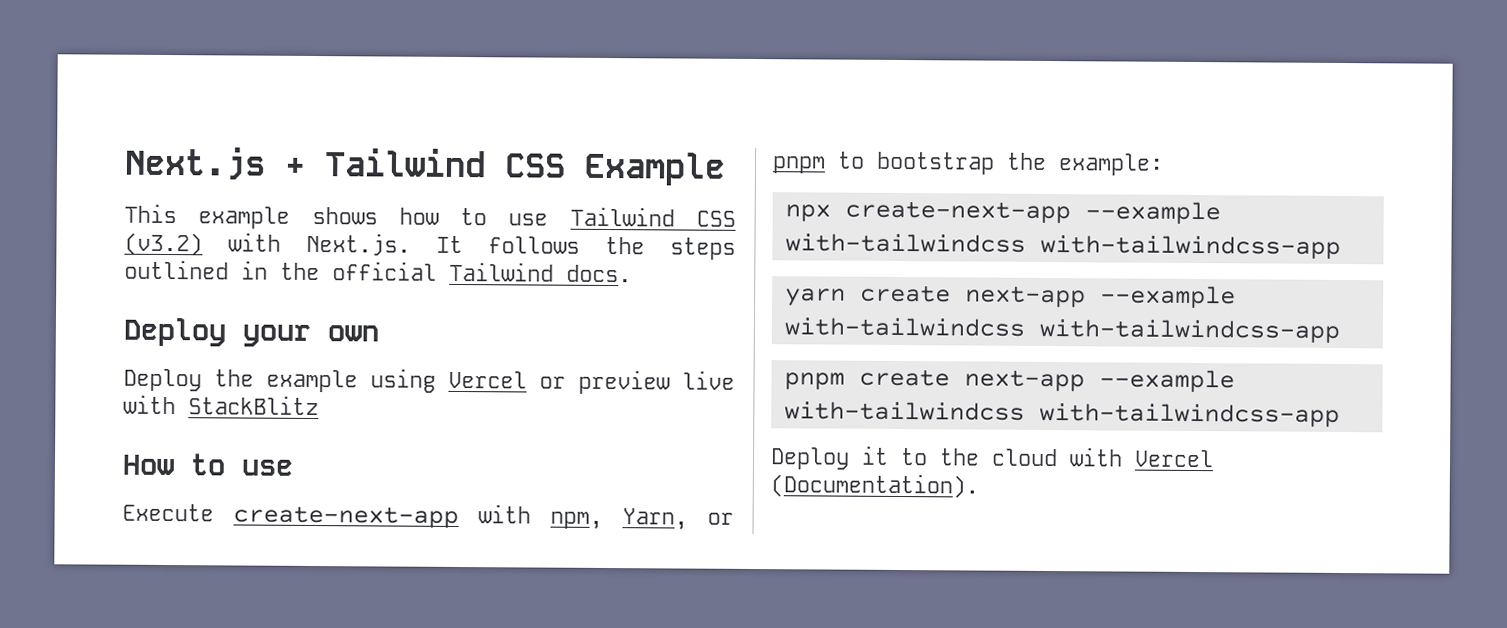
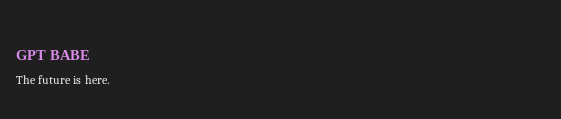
[124,146,726,186] [124,203,736,229] [124,232,736,260] [124,259,632,283] [123,317,379,347] [123,368,735,395] [123,394,319,416] [122,453,293,476] [122,503,734,530] [772,151,1164,176] [784,200,1221,225] [784,233,1341,259] [784,284,1236,309] [783,317,1340,343] [783,368,1235,393] [783,401,1340,427] [770,445,1214,470] [770,473,979,499] Next.js + Tailwind CSS Example // This example shows how to use Tailwind CSS (v3.2) with Next.js. It follows the steps outlined in the official Tailwind docs. // Deploy your own // Deploy the example using Vercel or preview live with StackBlitz // How to use // Execute create-next-app with npm, Yarn, or pnpm to bootstrap the example: // npx create-next-app --example with-tailwindcss with-tailwindcss-app // yarn create next-app --example with-tailwindcss with-tailwindcss-app // pnpm create next-app --example with-tailwindcss with-tailwindcss-app // Deploy it to the cloud with Vercel (Documentation). -> [16,50,90,60] [16,75,109,84] GPT BABE // The future is here.

